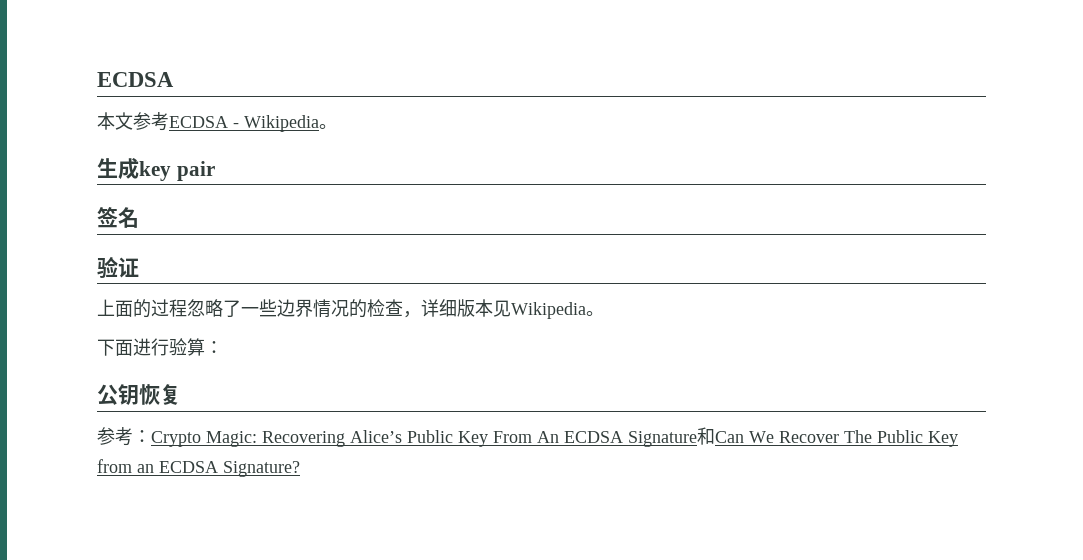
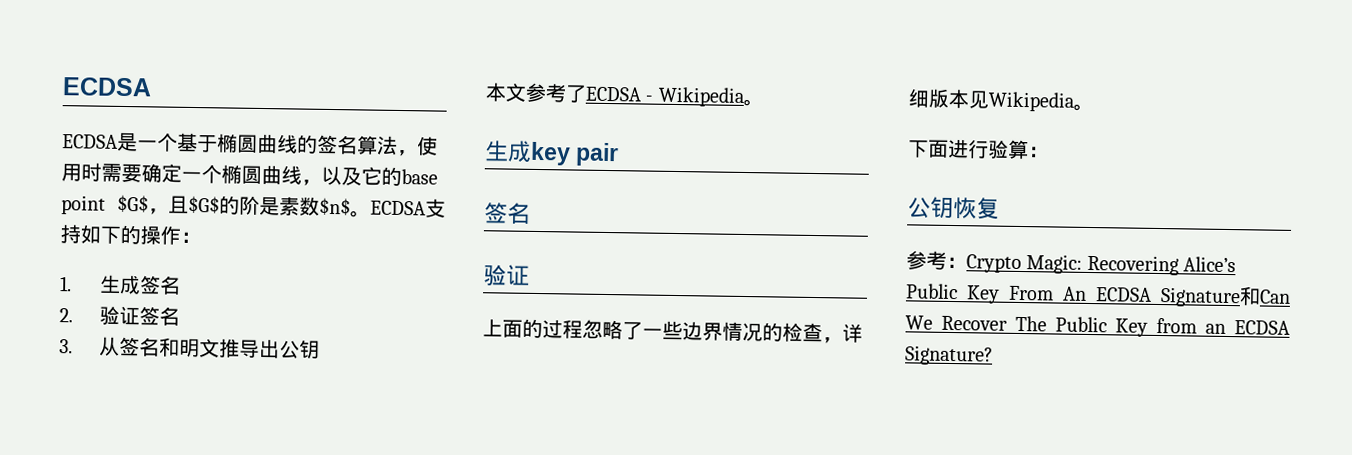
[97,72,174,87] ECDSA -> [62,77,152,97] [62,132,438,157] [61,162,438,187] [61,194,446,218] [60,224,201,245] [60,274,181,295] [59,305,180,326] [59,336,320,359] ECDSA // ECDSA是一个基于椭圆曲线的签名算法，使用时需要确定一个椭圆曲线，以及它的base point $G$，且$G$的阶是素数$n$。ECDSA支持如下的操作： // 1.生成签名 // 2.验证签名 // 3.从签名和明文推导出公钥
(169, 121) none -> [565,84,587,103] 了

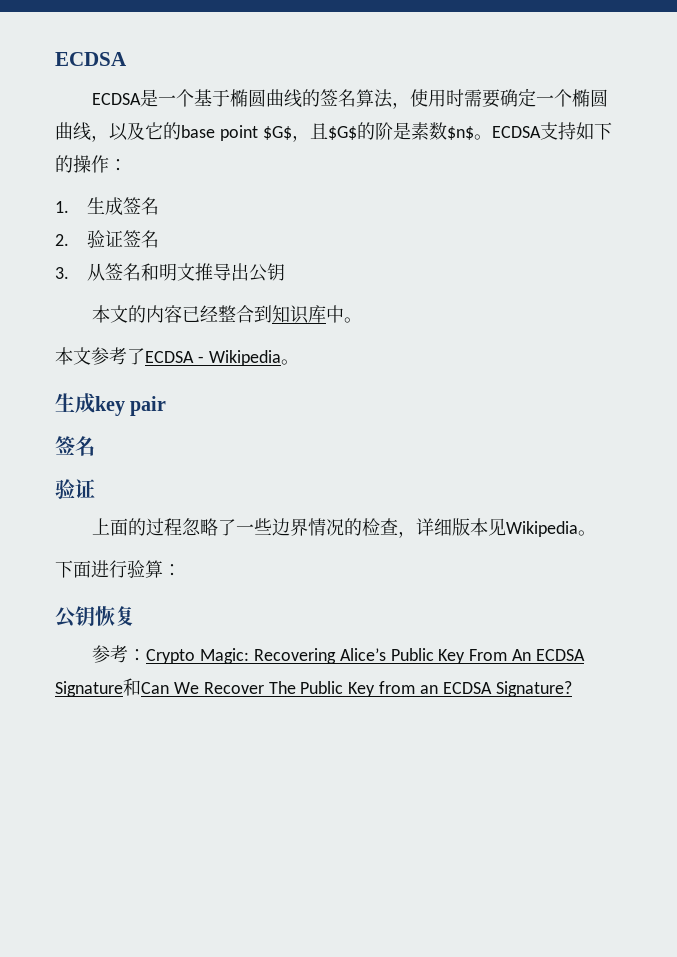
(320, 349) none -> [92,305,363,324] // 本文的内容已经整合到知识库中。

